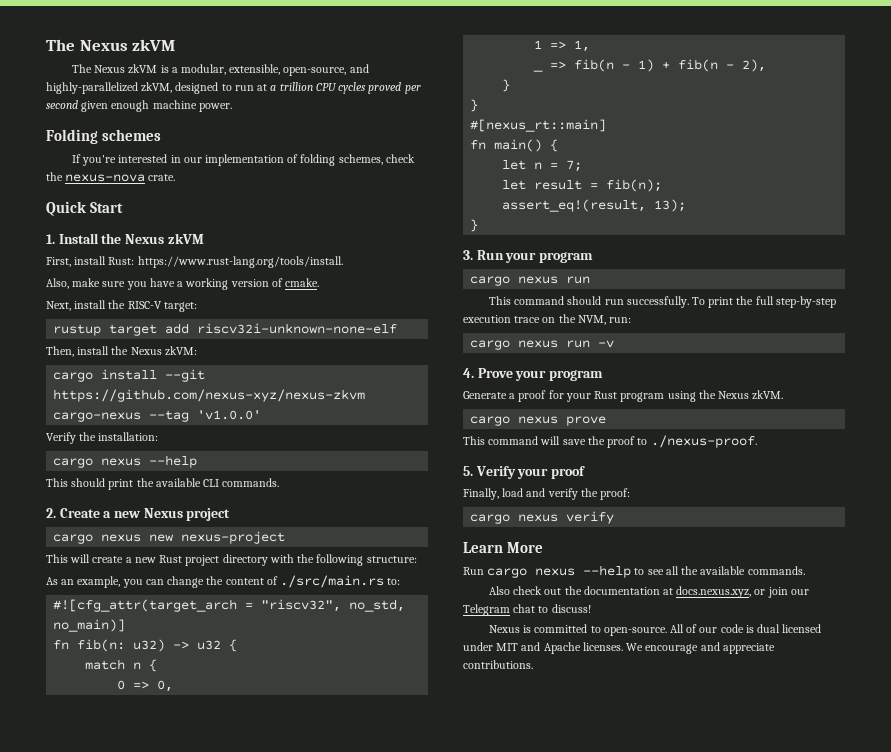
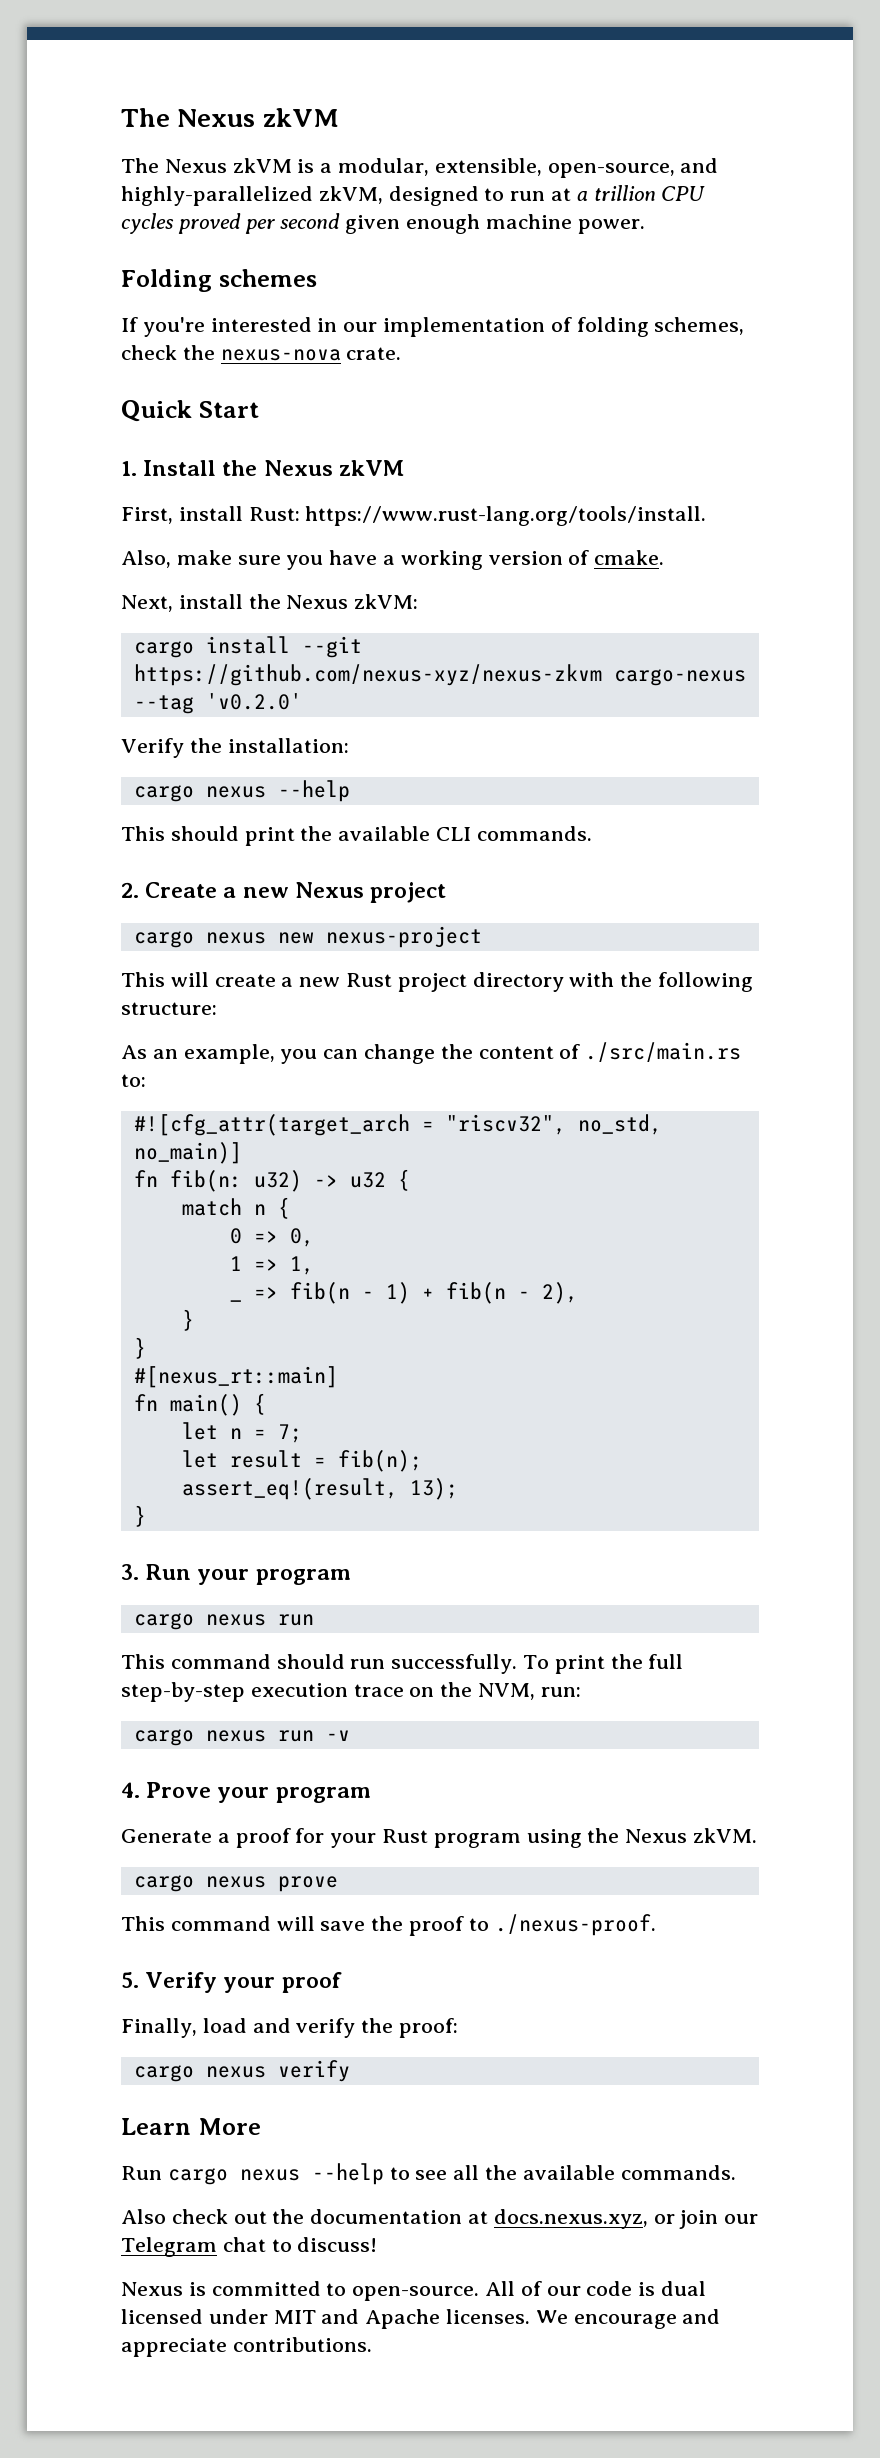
[127,301,197,312] [53,323,398,336] [46,346,129,357] RISC-V target: // rustup target add riscv32i-unknown-none-elf // Then, install the -> (281, 601) none
[197,410,262,420] 'v1.0.0' -> [205,693,302,710] 'v0.2.0'

